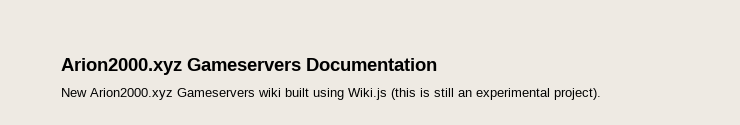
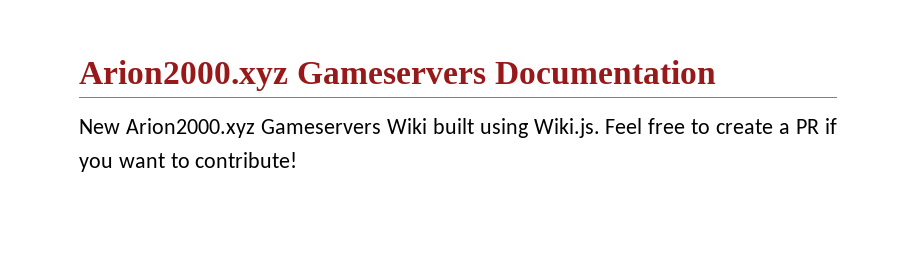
[258,88,281,97] wiki -> [386,118,427,134] Wiki
[348,88,601,100] Wiki.js (this is still an experimental project). -> [533,118,837,138] [79,152,298,172] Wiki.js. Feel free to create a PR if you want to contribute!

